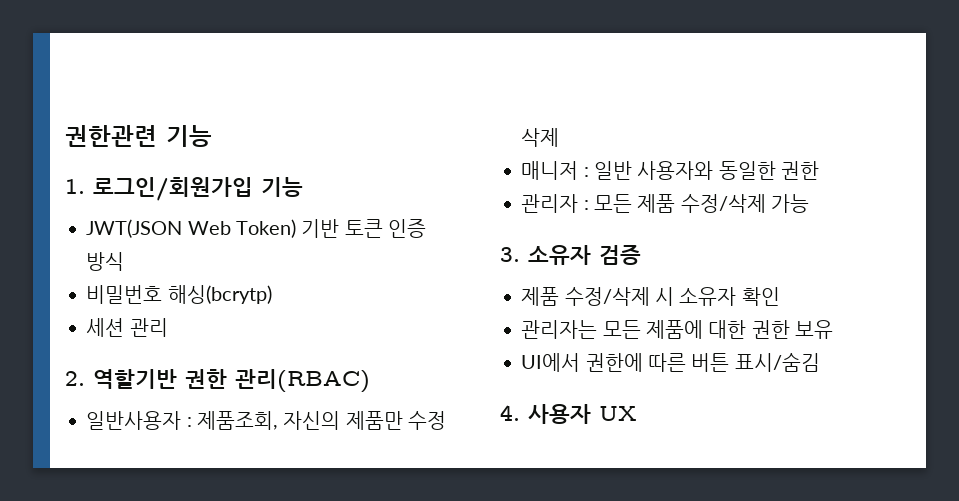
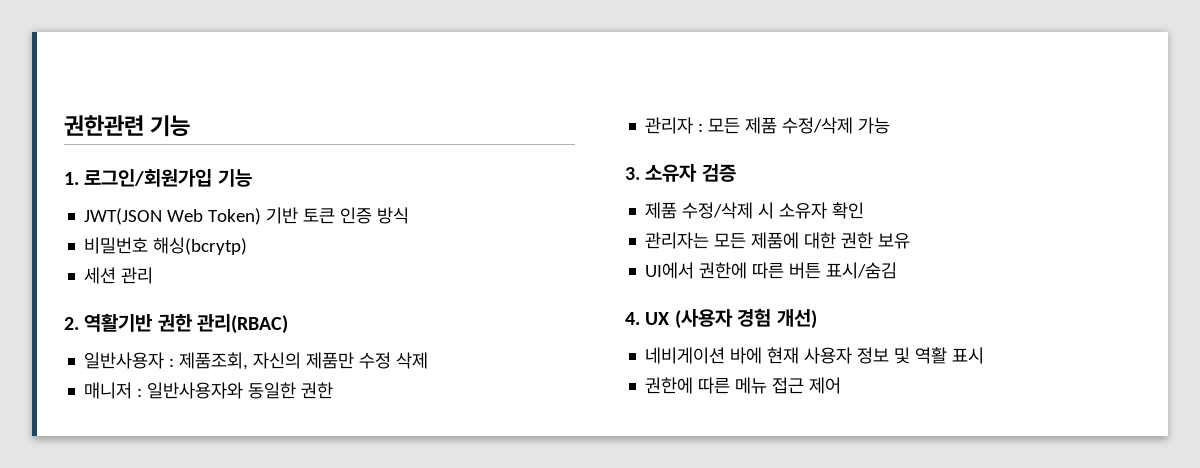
[93,369,177,389] 역할기반 -> [84,313,154,332] 역활기반
[593,161,714,180] 일반 사용자와 -> [147,382,244,399] 일반사용자와
[528,404,637,424] 사용자 UX -> [645,308,817,329] [645,347,985,364] [645,377,842,394] UX (사용자 경험 개선) // 네비게이션 바에 현재 사용자 정보 및 역활 표시 // 권한에 따른 메뉴 접근 제어

